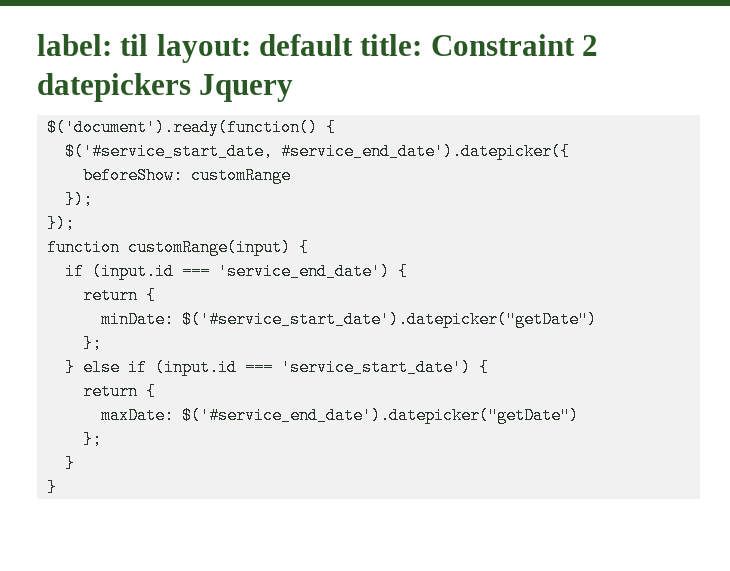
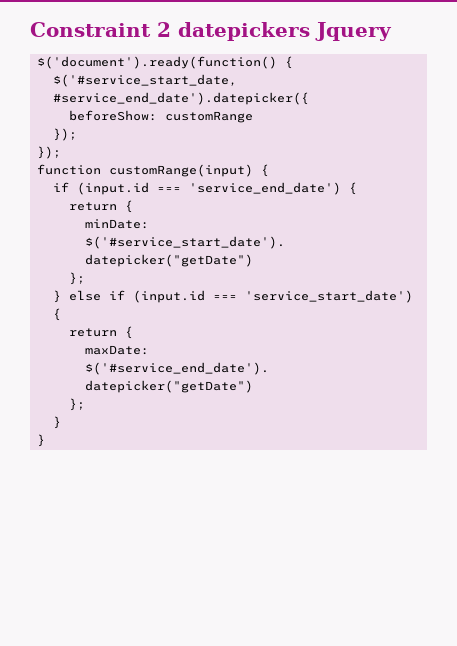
[37,34,423,63] label: til layout: default title: -> (30, 29) none

